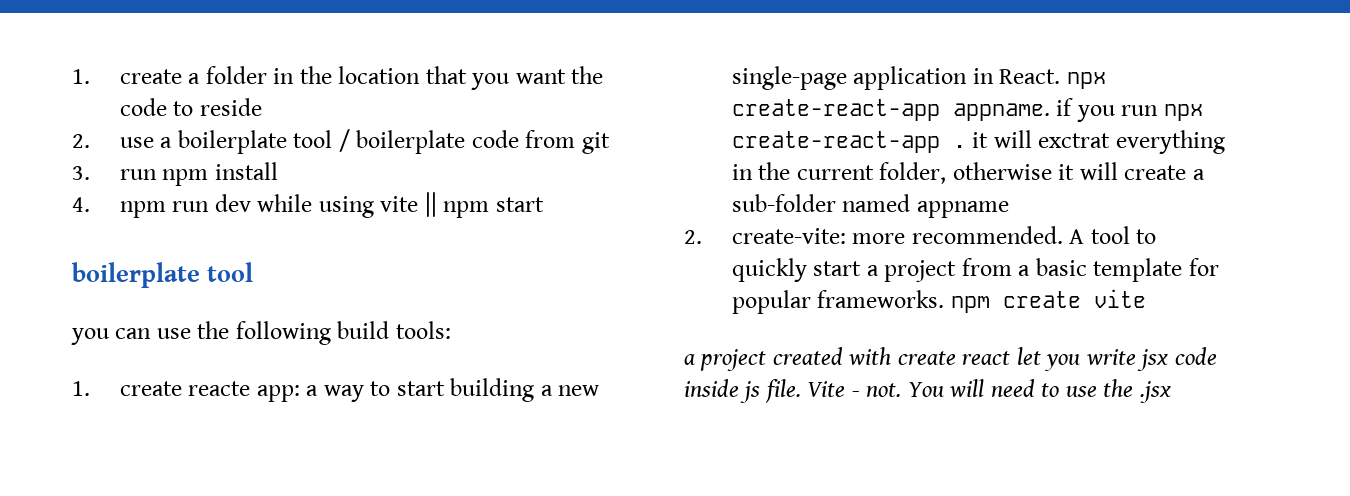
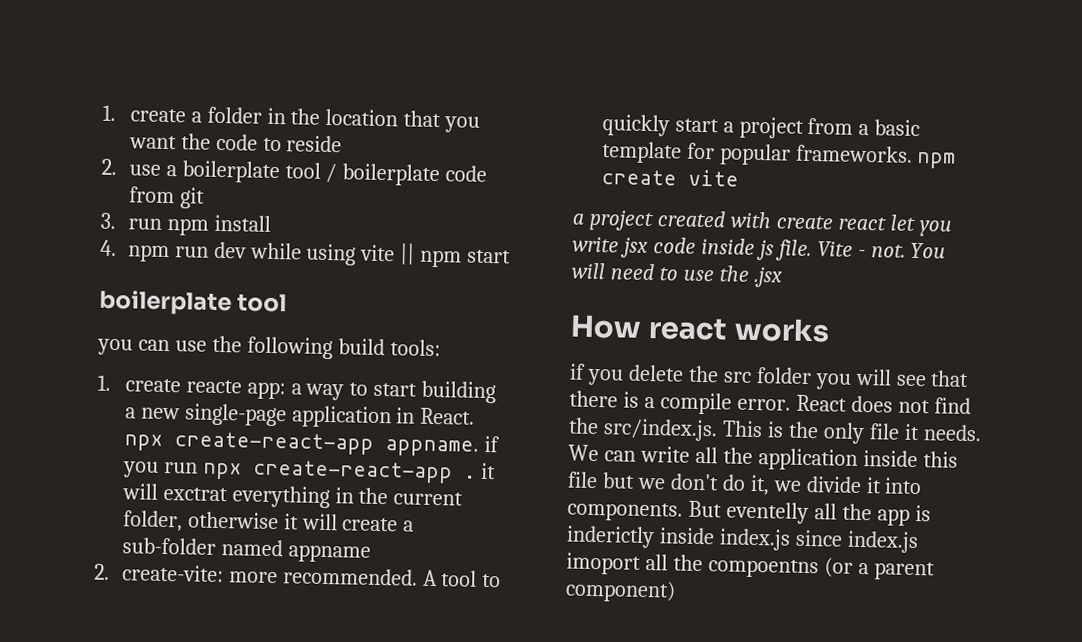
(1171, 392) none -> [570,314,830,343] [569,363,970,390] [569,390,971,415] [568,417,982,445] [568,444,958,471] [567,471,923,496] [567,500,931,526] [566,525,919,554] [566,552,935,581] [565,579,676,603] // How react works // if you delete the src folder you will see that there is a compile error. React does not find the src/index.js. This is the only file it needs. We can write all the application inside this file but we don't do it, we divide it into components. But eventelly all the app is inderictly inside index.js since index.js imoport all the compoentns (or a parent component)

